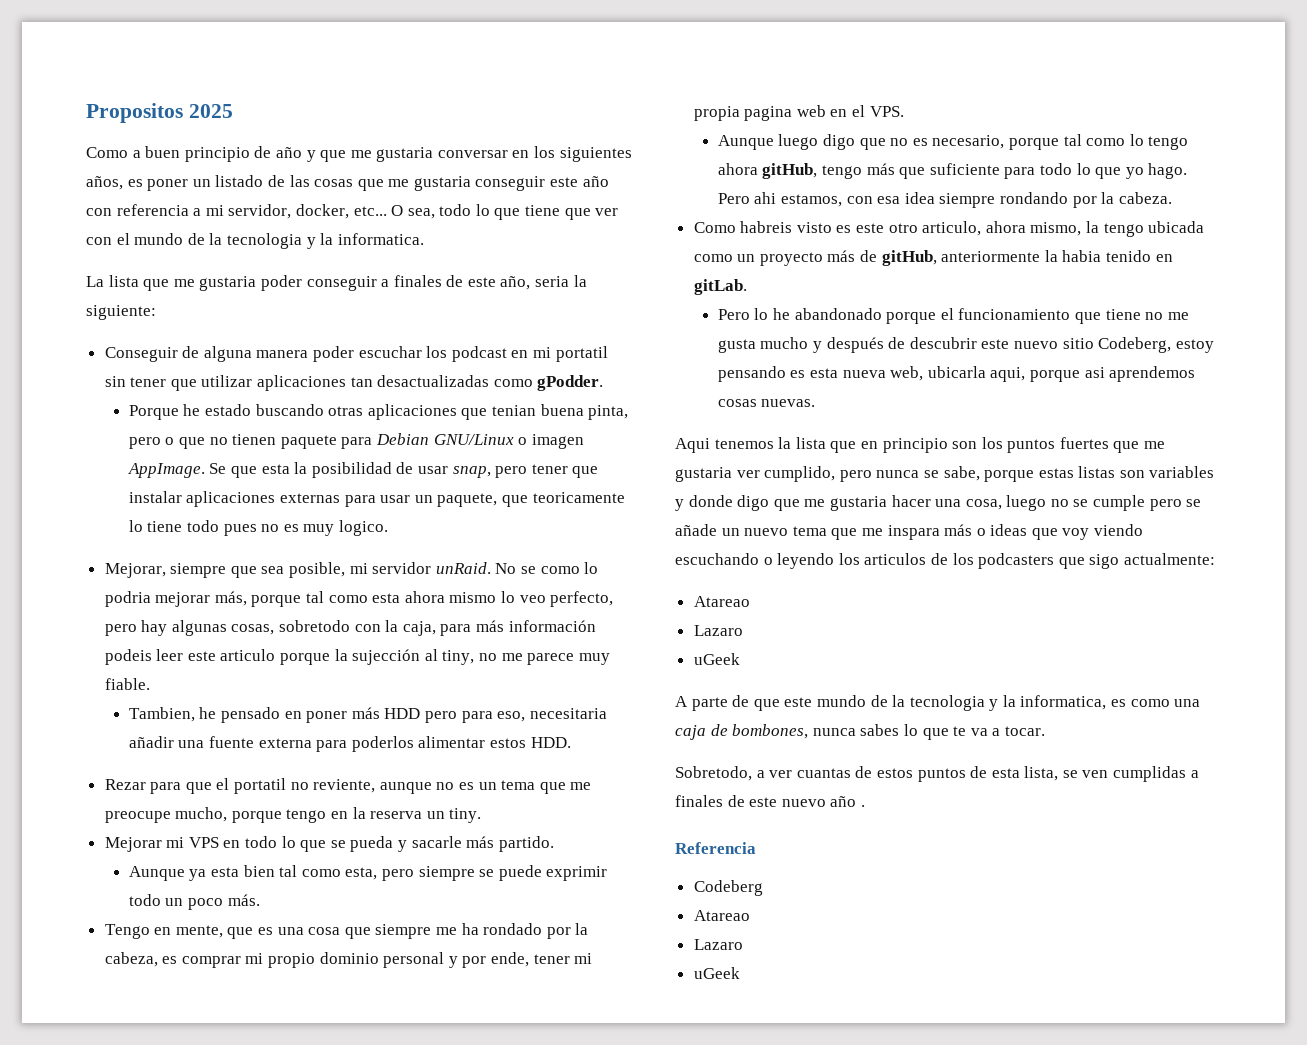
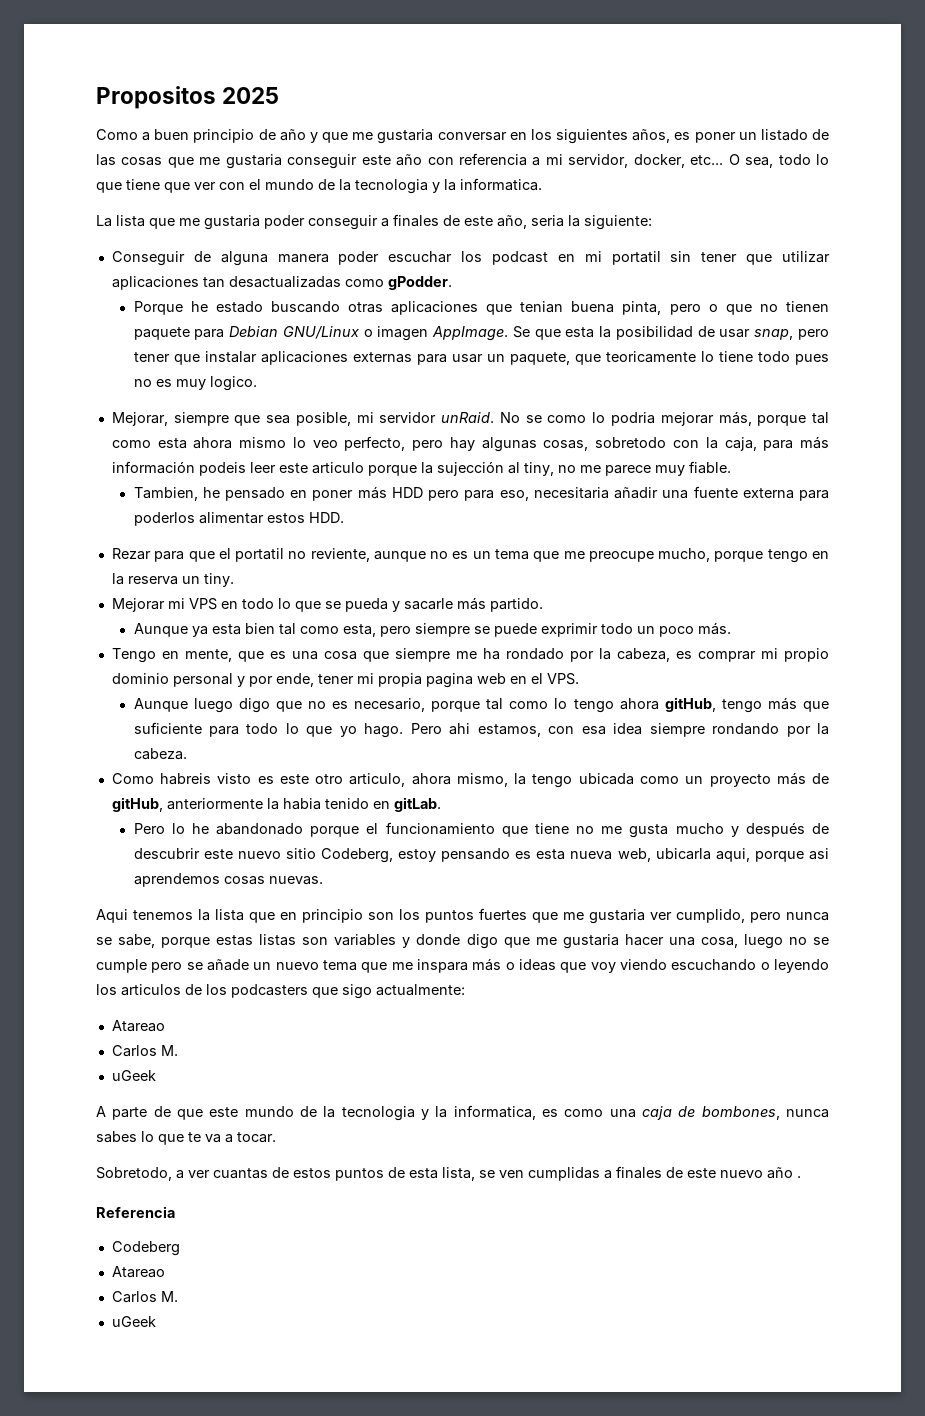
[693,625,743,636] Lazaro -> [111,1045,178,1057] Carlos M.
[693,939,743,950] Lazaro -> [111,1291,178,1303] Carlos M.

